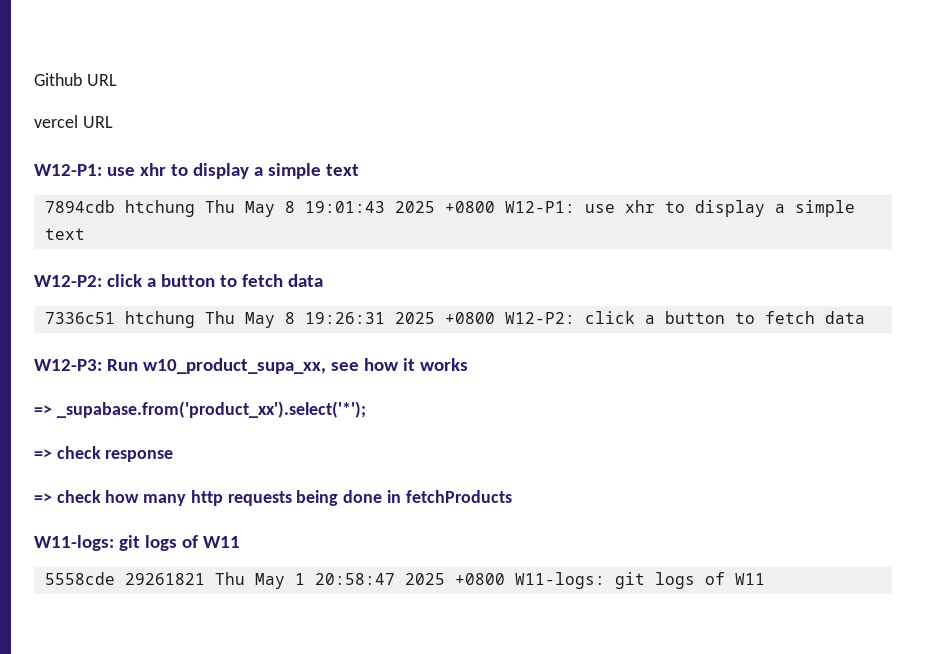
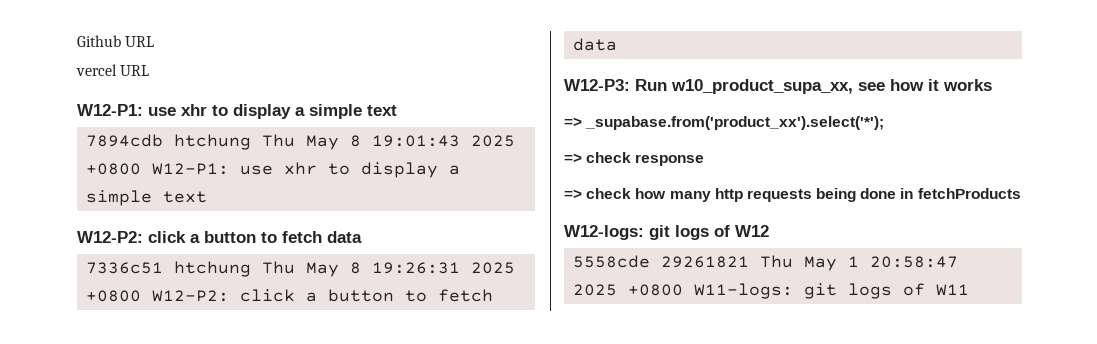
[34,535,240,551] W11-logs: git logs of W11 -> [564,225,769,240] W12-logs: git logs of W12

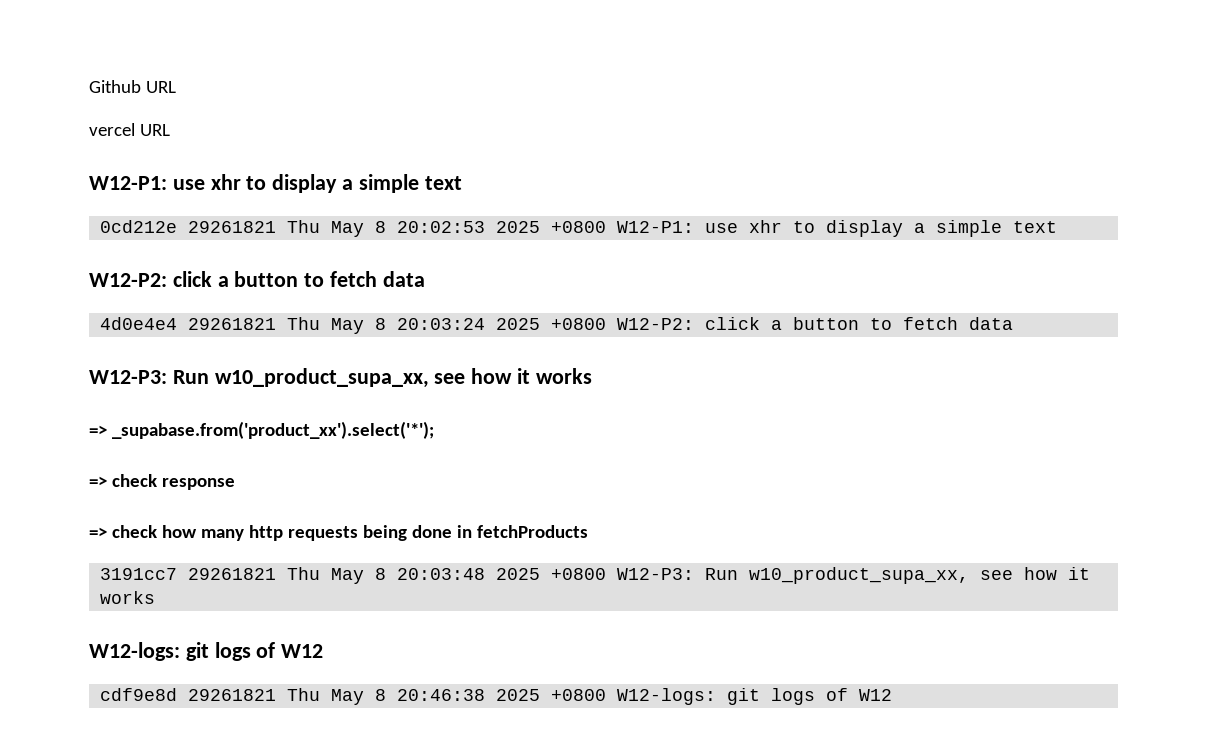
[86,134,461,150] 7894cdb htchung Thu May 8 19:01:43 -> [100,220,486,237] 0cd212e 29261821 Thu May 8 20:02:53
[86,261,461,277] 7336c51 htchung Thu May 8 19:26:31 -> [100,317,486,334] 4d0e4e4 29261821 Thu May 8 20:03:24
(1021, 193) none -> [100,567,1091,584] [100,591,156,604] // 3191cc7 29261821 Thu May 8 20:03:48 2025 +0800 W12-P3: Run w10_product_supa_xx, see how it works
[573,255,959,271] [573,283,970,299] 5558cde 29261821 Thu May 1 20:58:47 2025 +0800 W11-logs: git logs of W11 -> [100,688,893,705] cdf9e8d 29261821 Thu May 8 20:46:38 2025 +0800 W12-logs: git logs of W12

